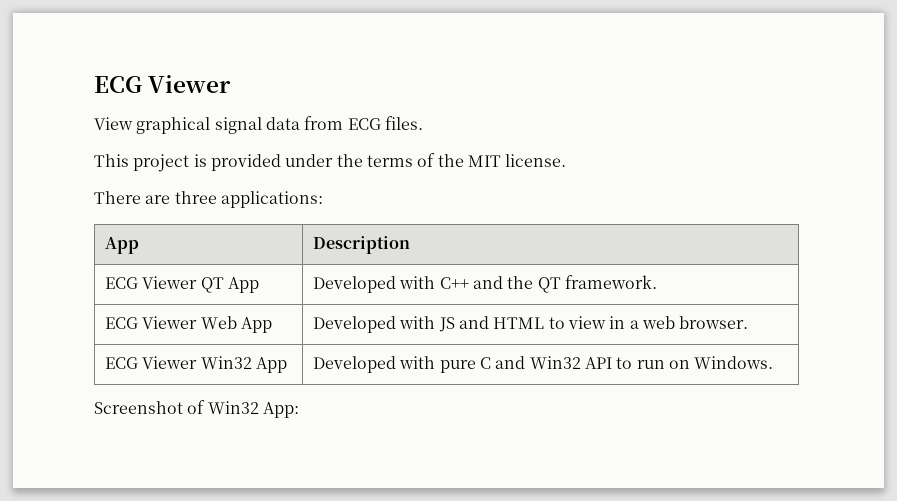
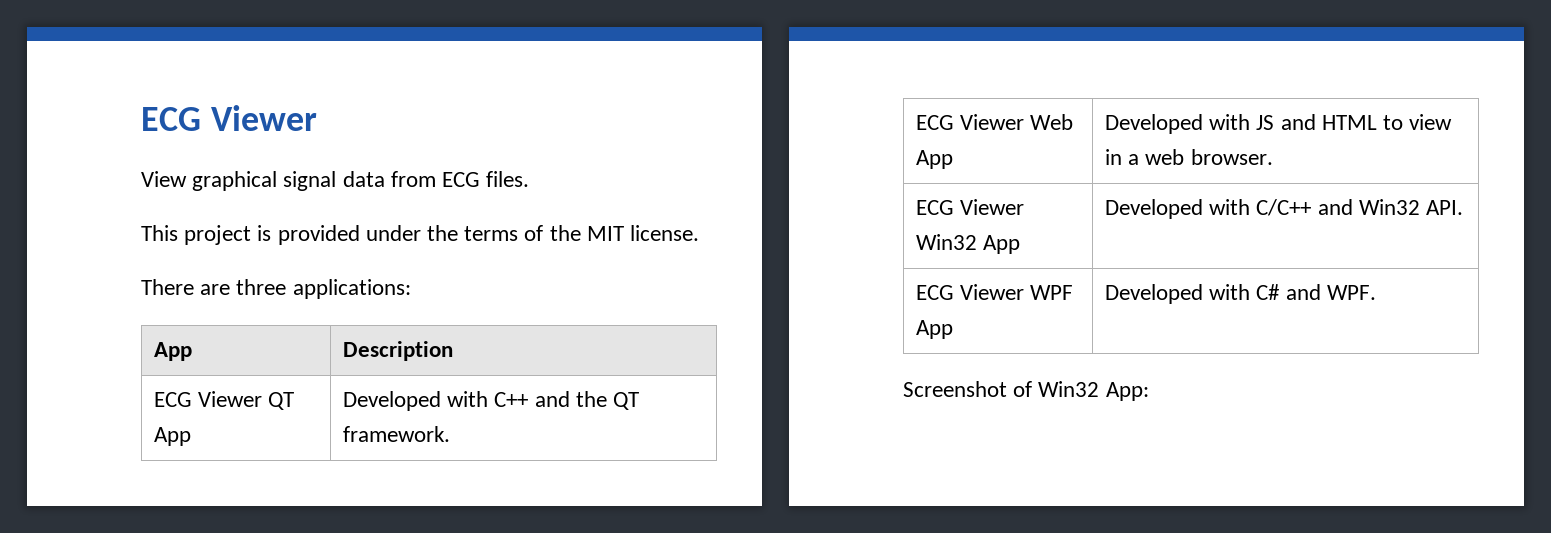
[439,356,774,373] pure C and Win32 API to run on Windows. -> [1256,199,1463,216] [915,284,1074,300] [915,320,953,339] [1104,284,1376,304] C/C++ and Win32 API. // ECG Viewer WPF App | Developed with C# and WPF.

